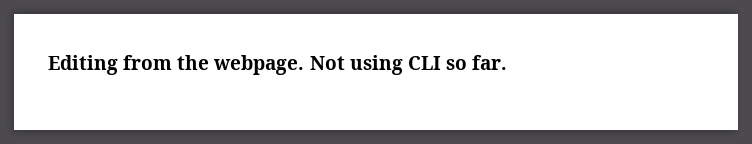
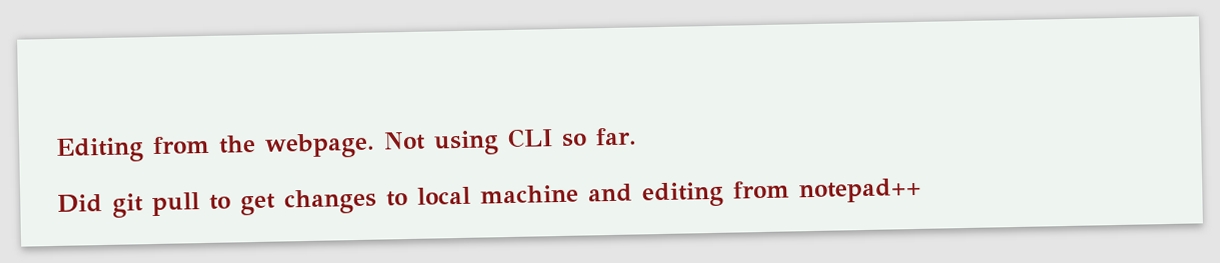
(508, 62) none -> [57,177,922,218] // Did git pull to get changes to local machine and editing from notepad++

